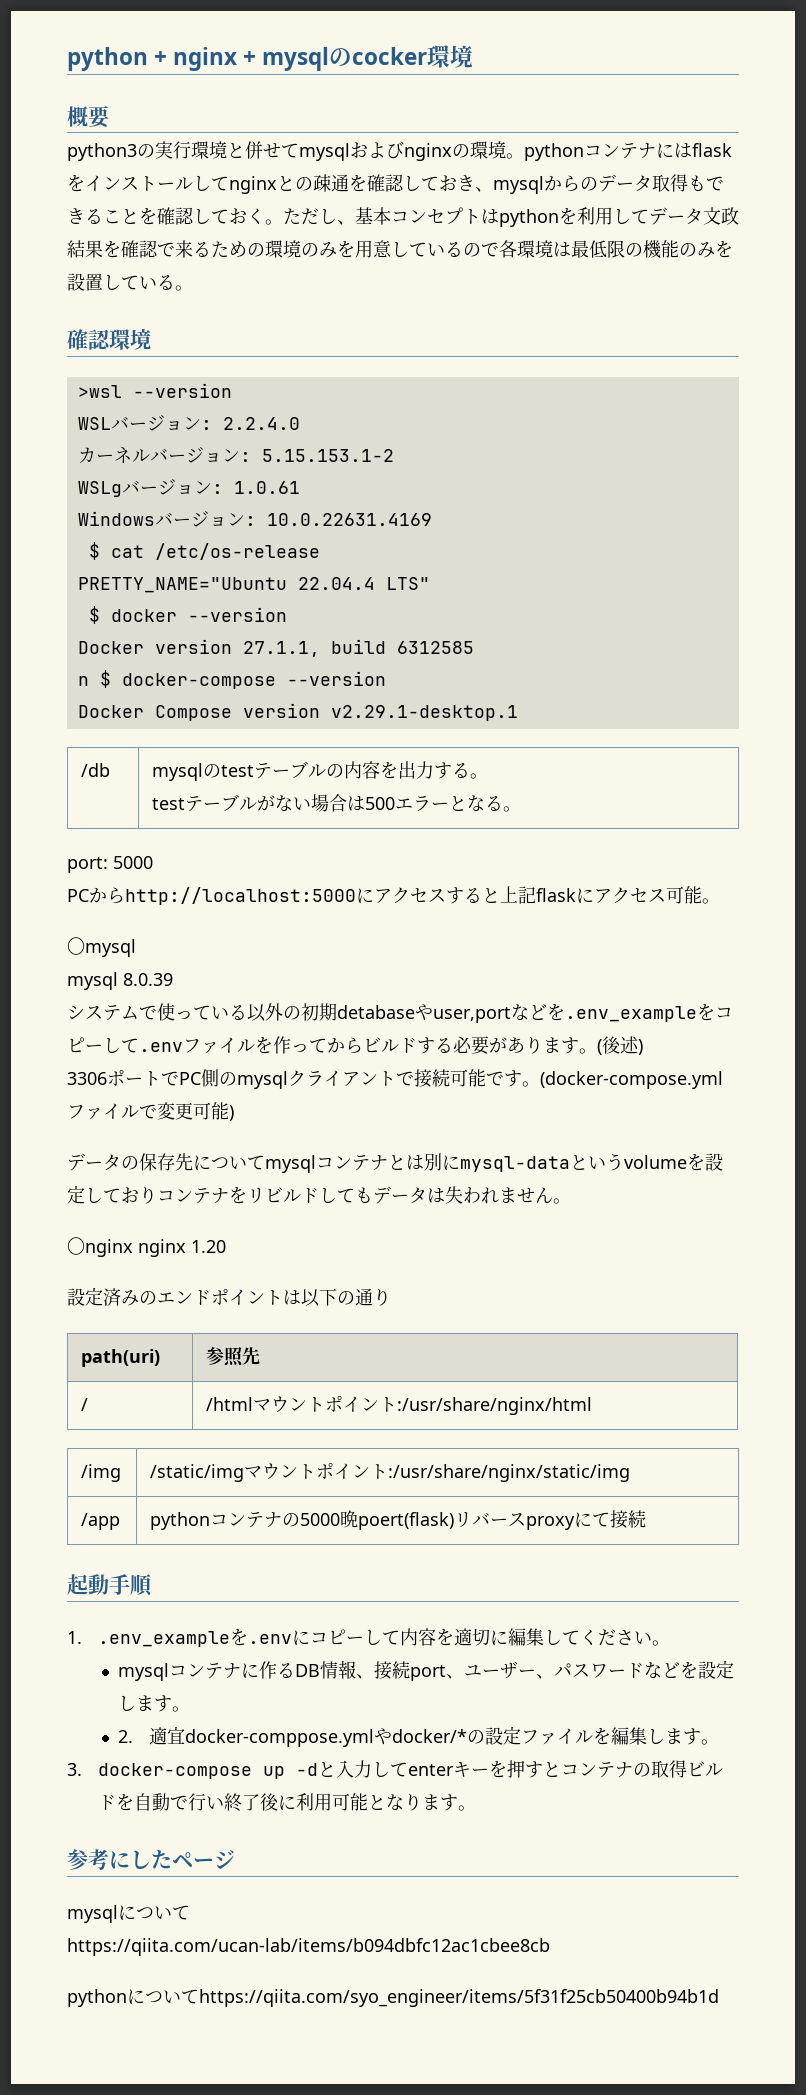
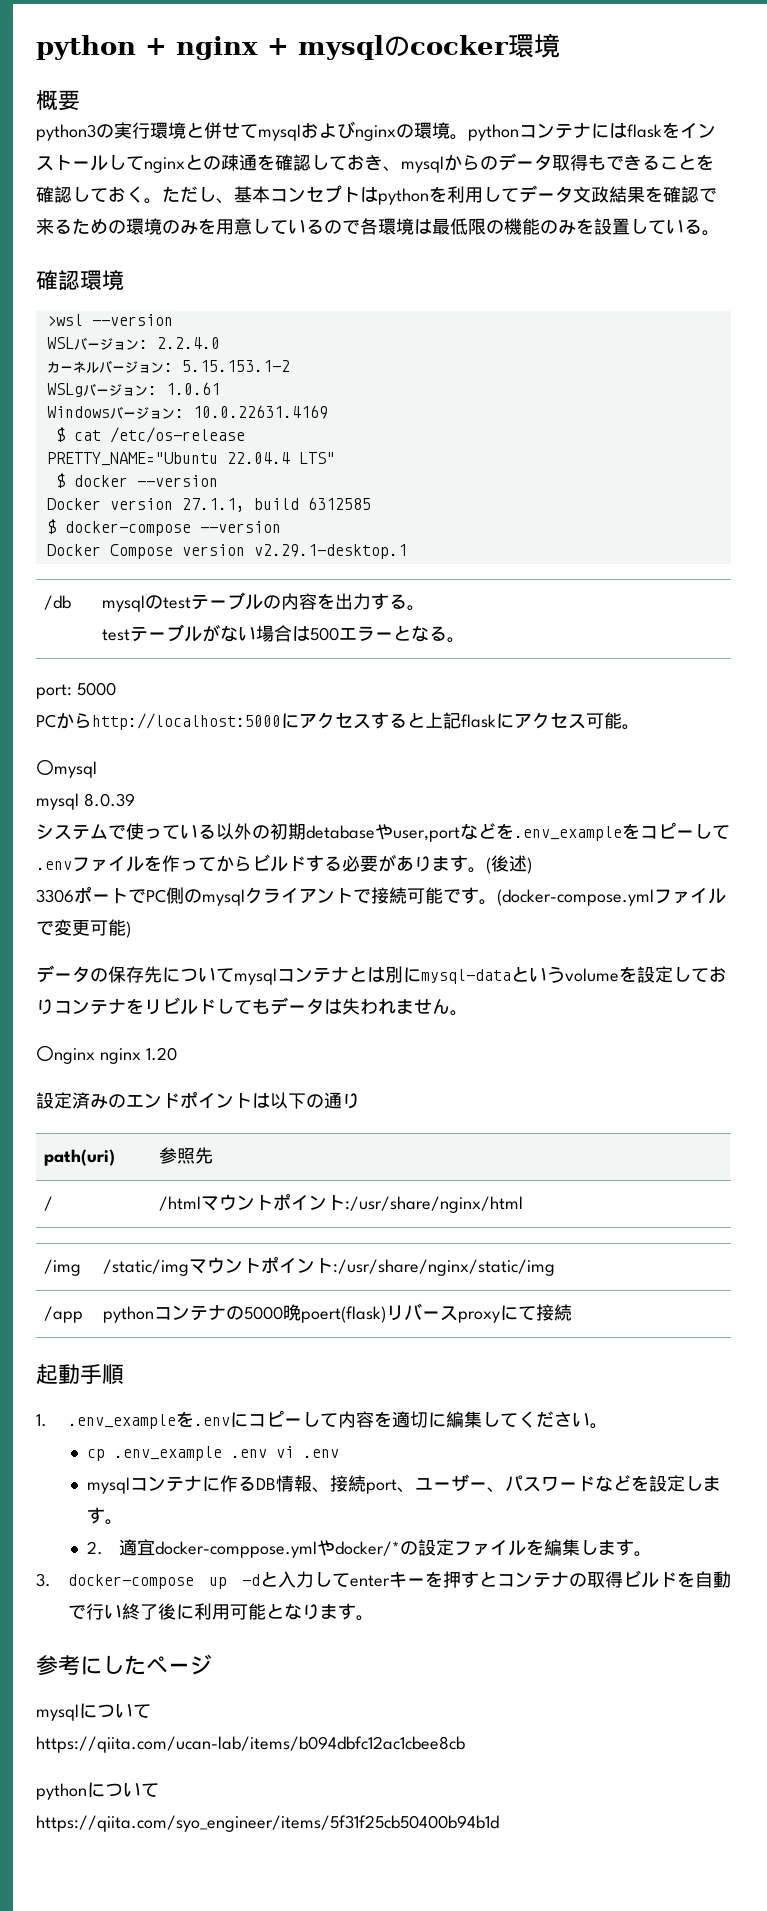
[77,676,89,686] n -> (371, 503) none
(671, 1643) none -> [87,1446,340,1461] // cp .env_example .env vi .env
(199, 1996) none -> (159, 1790) //

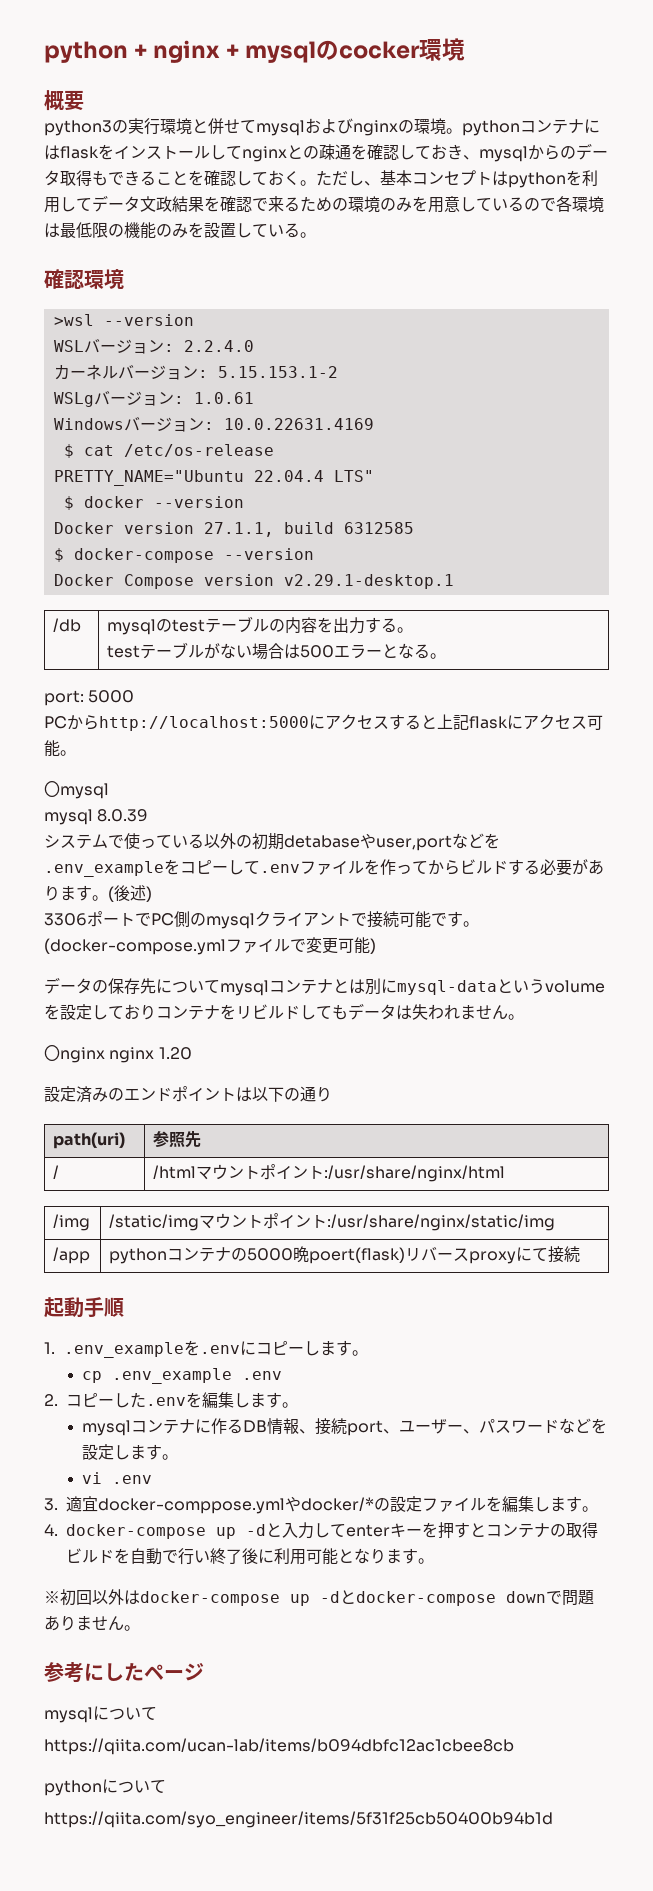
[319,1411,608,1429] [87,1446,340,1461] て内容を適切に編集してください。 // cp .env_example .env vi .env -> [320,1340,369,1356] [81,1368,282,1384] [44,1392,298,1408] ます。 // cp .env_example .env // 2.コピーした.envを編集します。
[87,1541,104,1555] 2. -> [81,1472,152,1484] [44,1498,58,1511] vi .env // 3.
[36,1573,51,1587] 3. -> [44,1524,58,1536] 4.
(374, 1618) none -> [44,1589,594,1606] [44,1615,140,1631] // ※初回以外はdocker-compose up -dとdocker-compose downで問題ありません。

